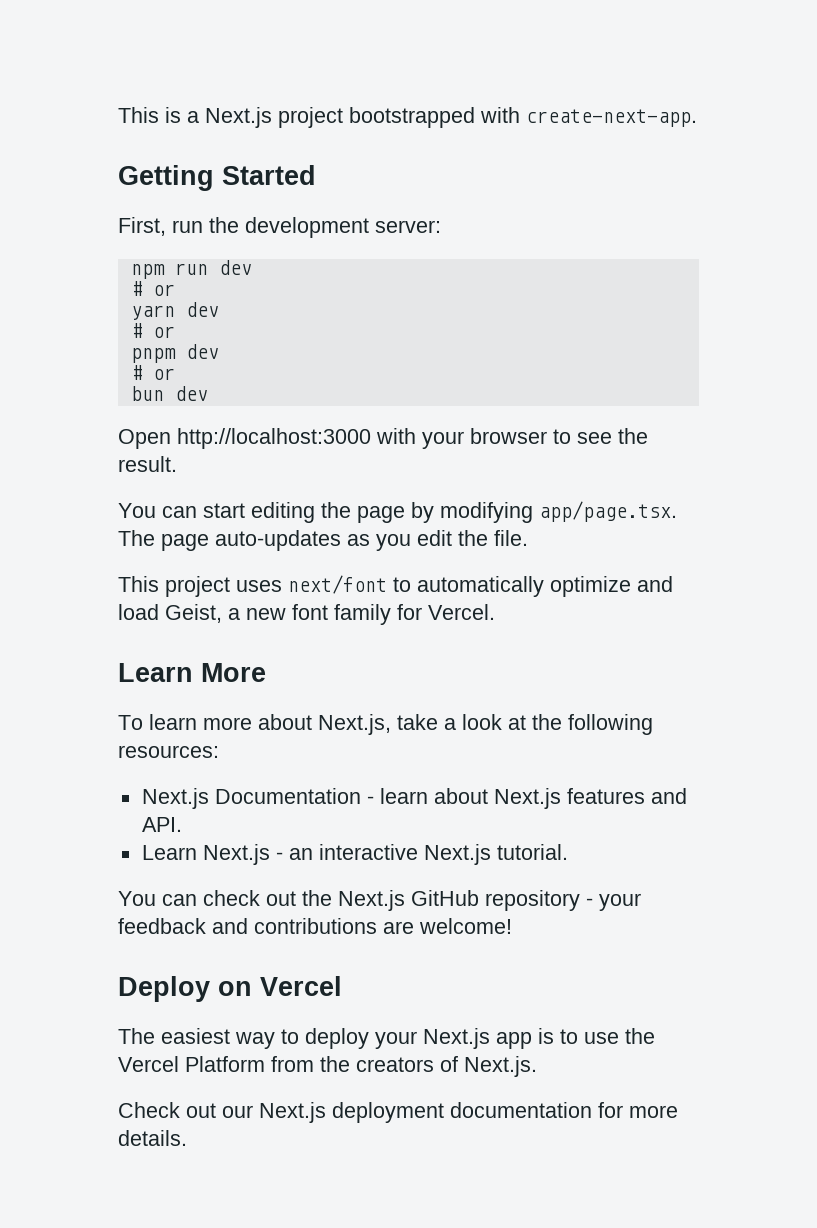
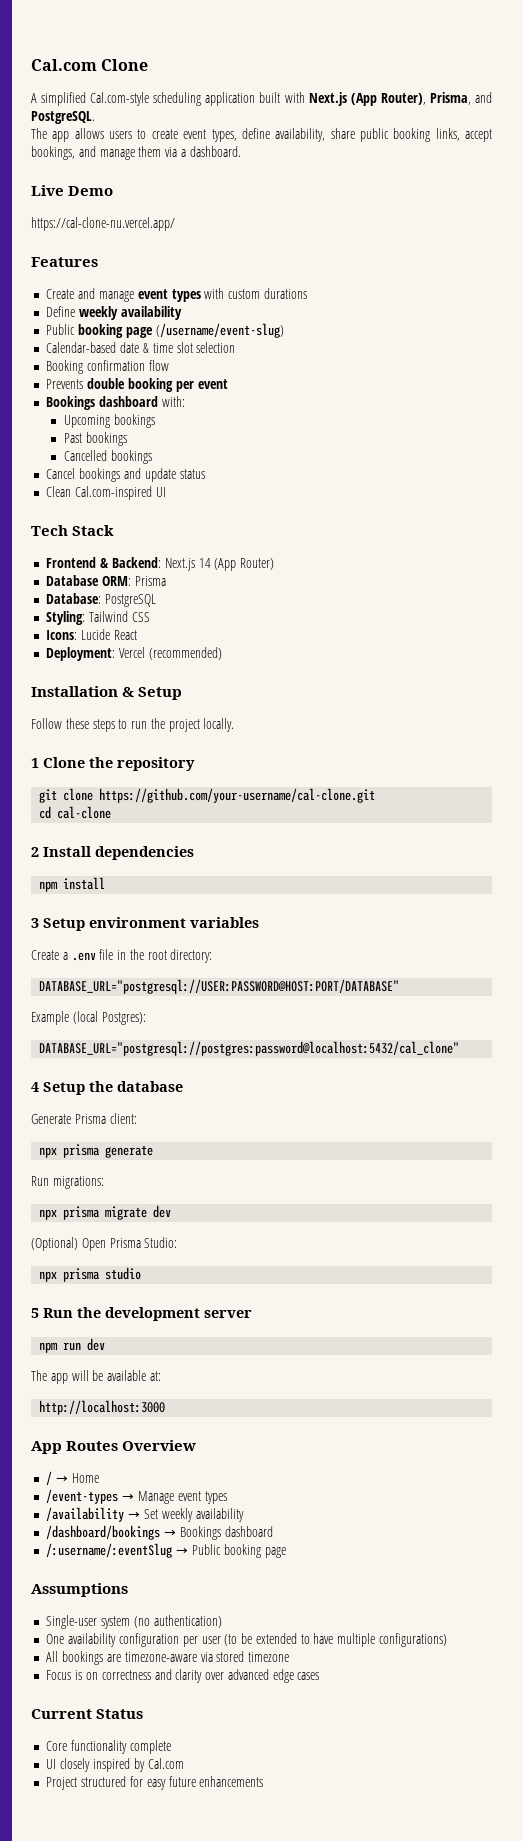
[118,107,697,128] [118,165,316,191] [118,217,441,238] [130,260,252,279] [130,281,175,296] [130,302,219,320] [130,323,175,338] [130,344,219,363] [130,365,175,380] [130,386,208,401] [118,428,648,449] [118,456,177,472] [118,501,677,523] [118,530,528,551] [118,575,673,597] [118,604,495,625] [118,663,266,682] [118,714,653,735] [118,745,219,758] [141,788,687,809] [141,817,182,832] [141,844,568,865] [118,890,641,911] [118,918,512,934] [118,976,342,1002] [118,1028,655,1049] [118,1056,537,1077] [118,1102,678,1123] [118,1130,187,1146] This is a Next.js project bootstrapped with create-next-app. // Getting Started // First, run the development server: // npm run dev // # or // yarn dev // # or // pnpm dev // # or // bun dev // Open http://localhost:3000 with your browser to see the result. // You can start editing the page by modifying app/page.tsx. The page auto-updates as you edit the file. // This project uses next/font to automatically optimize and load Geist, a new font family for Vercel. // Learn More // To learn more about Next.js, take a look at the following resources: // Next.js Documentation - learn about Next.js features and API. // Learn Next.js - an interactive Next.js tutorial. // You can check out the Next.js GitHub repository - your feedback and contributions are welcome! // Deploy on Vercel // The easiest way to deploy your Next.js app is to use the Vercel Platform from the creators of Next.js. // Check out our Next.js deployment documentation for more details. -> [31,59,149,71] [31,92,492,106] [31,111,95,124] [31,128,492,142] [31,146,241,160] [31,185,114,196] [31,217,175,231] [31,257,98,267] [46,288,307,302] [46,306,182,320] [46,323,284,338] [46,342,236,353] [46,360,169,374] [46,378,228,392] [46,396,185,410] [63,414,155,428] [63,432,127,446] [63,450,152,464] [46,468,205,482] [46,486,166,500] [31,525,115,536] [46,557,275,571] [46,575,166,586] [46,593,157,607] [46,611,150,625] [46,629,137,640] [46,647,222,661] [31,686,183,700] [31,718,235,732] [31,757,195,771] [39,788,376,803] [39,806,112,819] [31,846,194,860] [39,877,106,892] [31,917,259,931] [31,949,213,963] [39,979,400,994] [31,1011,146,1025] [39,1041,460,1056] [31,1081,183,1095] [31,1113,137,1124] [39,1144,154,1158] [31,1176,104,1189] [39,1205,172,1220] [31,1237,178,1251] [39,1267,142,1282] [31,1307,252,1321] [39,1338,106,1353] [31,1370,161,1384] [39,1400,166,1415] [31,1440,197,1454] [46,1471,99,1485] [46,1489,227,1504] [46,1507,244,1522] [46,1525,273,1540] [46,1543,286,1558] [31,1583,128,1597] [46,1615,222,1629] [46,1633,447,1647] [46,1651,290,1665] [46,1669,320,1683] [31,1709,144,1719] [46,1740,171,1754] [46,1758,184,1772] [46,1776,264,1790] Cal.com Clone // A simplified Cal.com-style scheduling application built with Next.js (App Router), Prisma, and PostgreSQL. // The app allows users to create event types, define availability, share public booking links, accept bookings, and manage them via a dashboard. // Live Demo // https://cal-clone-nu.vercel.app/ // Features // Create and manage event types with custom durations // Define weekly availability // Public booking page (/username/event-slug) // Calendar-based date & time slot selection // Booking confirmation flow // Prevents double booking per event // Bookings dashboard with: // Upcoming bookings // Past bookings // Cancelled bookings // Cancel bookings and update status // Clean Cal.com-inspired UI // Tech Stack // Frontend & Backend: Next.js 14 (App Router) // Database ORM: Prisma // Database: PostgreSQL // Styling: Tailwind CSS // Icons: Lucide React // Deployment: Vercel (recommended) // Installation & Setup // Follow these steps to run the project locally. // 1 Clone the repository // git clone https://github.com/your-username/cal-clone.git // cd cal-clone // 2 Install dependencies // npm install // 3 Setup environment variables // Create a .env file in the root directory: // DATABASE_URL="postgresql://USER:PASSWORD@HOST:PORT/DATABASE" // Example (local Postgres): // DATABASE_URL="postgresql://postgres:password@localhost:5432/cal_clone" // 4 Setup the database // Generate Prisma client: // npx prisma generate // Run migrations: // npx prisma migrate dev // (Optional) Open Prisma Studio: // npx prisma studio // 5 Run the development server // npm run dev // The app will be available at: // http://localhost:3000 // App Routes Overview // / → Home // /event-types → Manage event types // /availability → Set weekly availability // /dashboard/bookings → Bookings dashboard // /:username/:eventSlug → Public booking page // Assumptions // Single-user system (no authentication) // One availability configuration per user (to be extended to have multiple configurations) // All bookings are timezone-aware via stored timezone // Focus is on correctness and clarity over advanced edge cases // Current Status // Core functionality complete // UI closely inspired by Cal.com // Project structured for easy future enhancements

